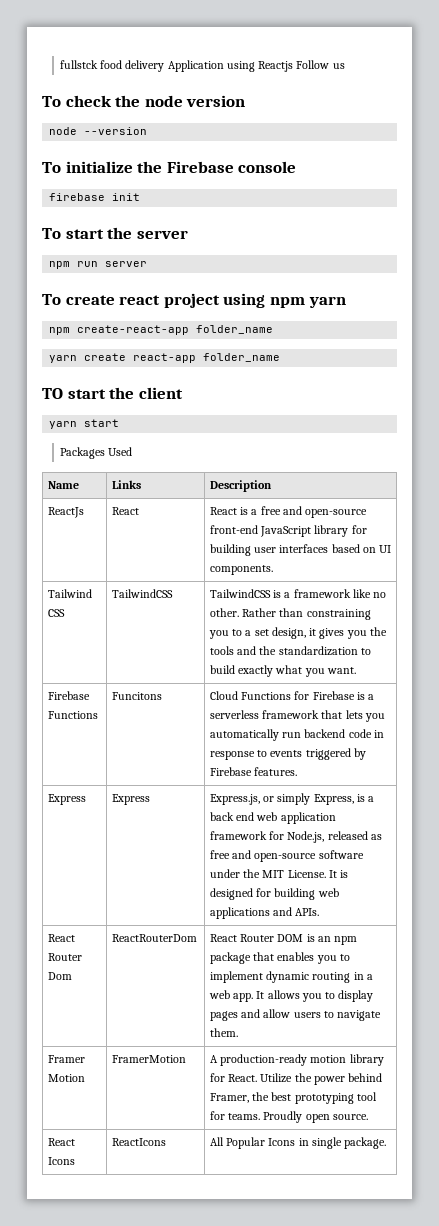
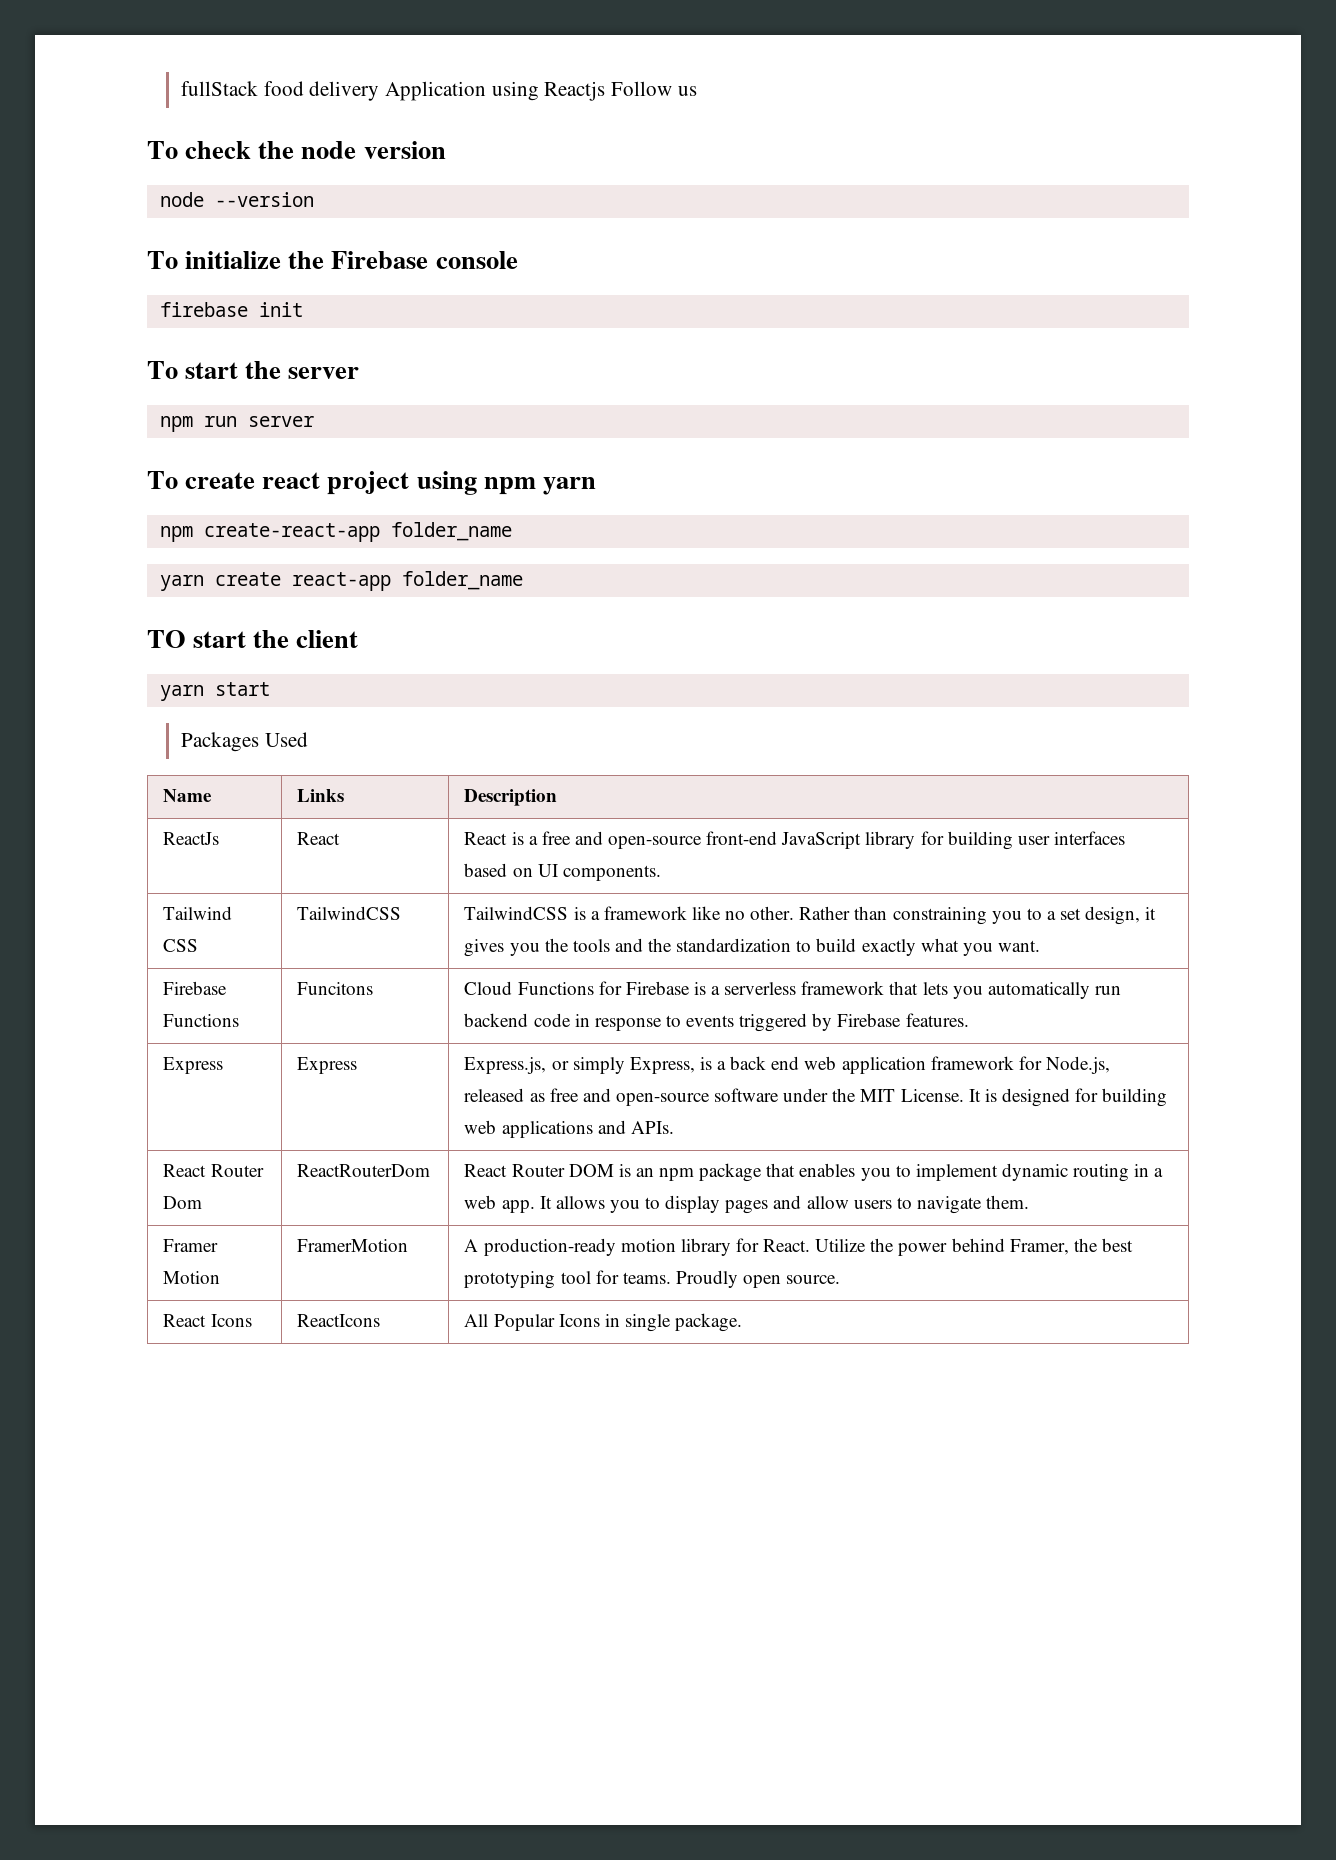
[59,60,98,69] fullstck -> [180,81,258,96] fullStack

